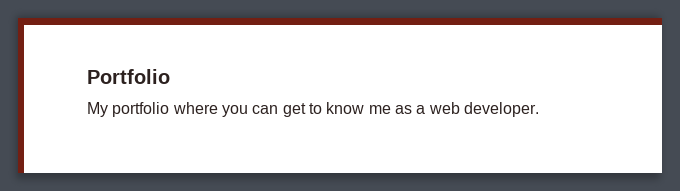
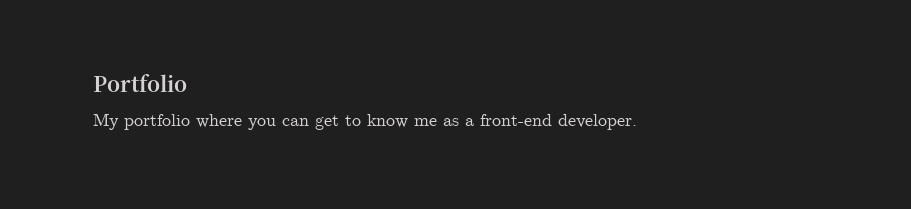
[428,102,460,114] web -> [480,114,552,126] front-end

